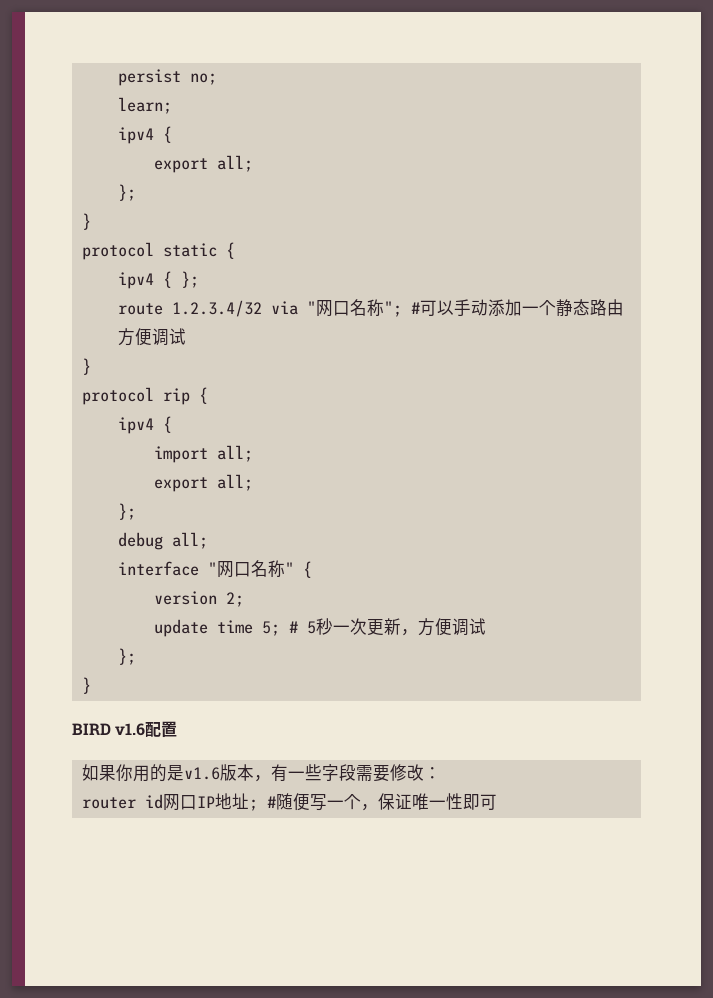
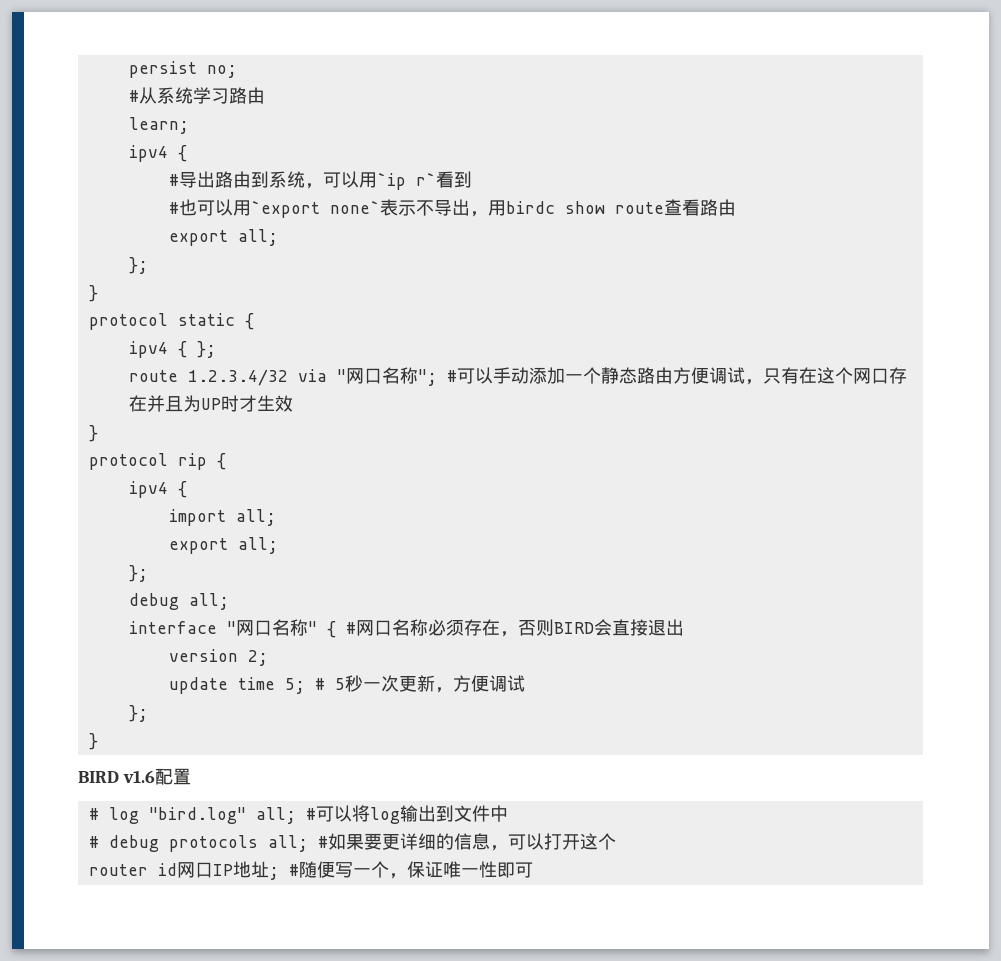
(217, 79) none -> [128,87,265,104] // #从系统学习路由
(172, 134) none -> [168,171,472,190] [168,199,736,218] // #导出路由到系统，可以用`ip r`看到 // #也可以用`export none`表示不导出，用birdc show route查看路由
(186, 336) none -> [744,367,907,385] [128,395,293,412] ，只有在这个网口存在并且为UP时才生效
(312, 569) none -> [345,619,684,637] #网口名称必须存在，否则BIRD会直接退出
[81,764,441,782] 如果你用的是v1.6版本，有一些字段需要修改： -> [88,805,508,824] [88,833,616,852] # log "bird.log" all; #可以将log输出到文件中 // # debug protocols all; #如果要更详细的信息，可以打开这个

